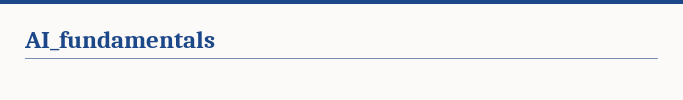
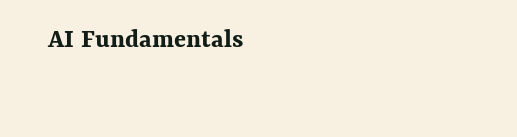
[24,31,215,51] AI_fundamentals -> [47,29,244,47] AI Fundamentals

